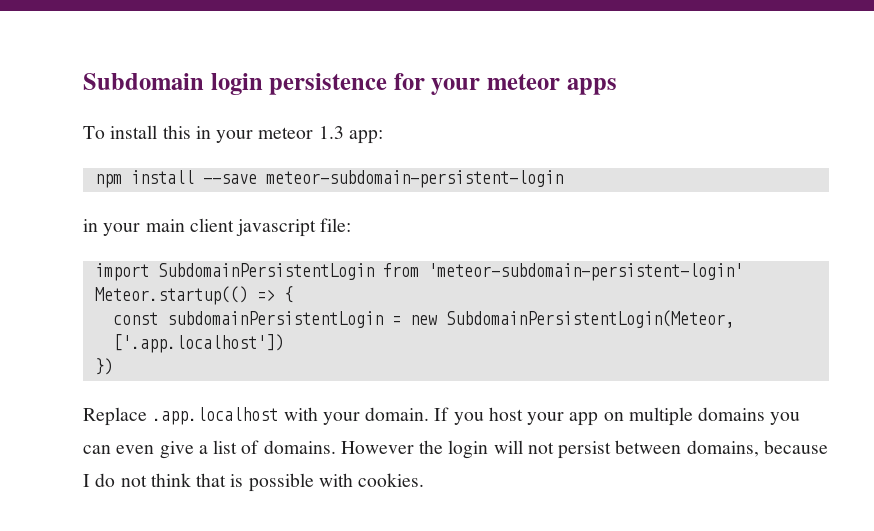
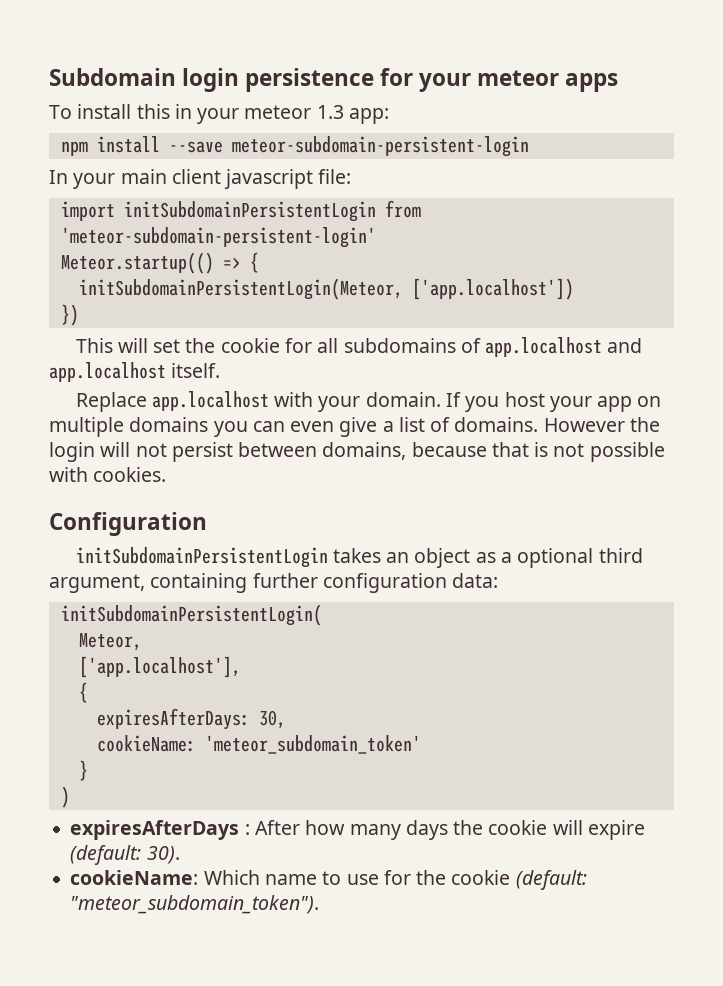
[83,219,98,232] in -> [49,170,68,184] In
[157,263,374,280] SubdomainPersistentLogin -> [123,201,376,222] initSubdomainPersistentLogin
[112,310,734,328] [112,334,284,353] [94,358,113,375] const subdomainPersistentLogin = new SubdomainPersistentLogin(Meteor, ['.app.localhost']) // }) -> [78,278,574,300] [60,304,79,326] [75,337,643,357] [49,362,221,382] initSubdomainPersistentLogin(Meteor, ['app.localhost']) // }) // This will set the cookie for all subdomains of app.localhost and app.localhost itself.
[152,407,279,425] .app.localhost -> [151,391,269,411] app.localhost
[83,473,191,487] I do not think -> (487, 449) none
(244, 480) none -> [553,443,585,457] not
(425, 480) none -> [49,512,207,536] [75,547,643,568] [49,573,499,593] [60,604,322,626] [78,633,142,651] [78,656,241,678] [78,682,88,703] [96,708,286,730] [96,735,421,754] [78,760,88,781] [60,786,70,808] [70,820,645,840] [70,845,180,865] [70,870,587,890] [70,895,320,914] // Configuration // initSubdomainPersistentLogin takes an object as a optional third argument, containing further configuration data: // initSubdomainPersistentLogin( // Meteor, // ['app.localhost'], // { // expiresAfterDays: 30, // cookieName: 'meteor_subdomain_token' // } // ) // expiresAfterDays : After how many days the cookie will expire (default: 30). // cookieName: Which name to use for the cookie (default: "meteor_subdomain_token").

